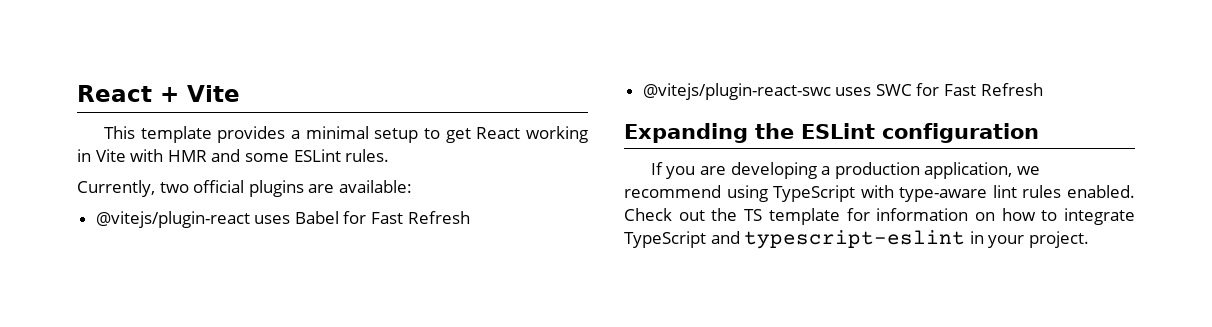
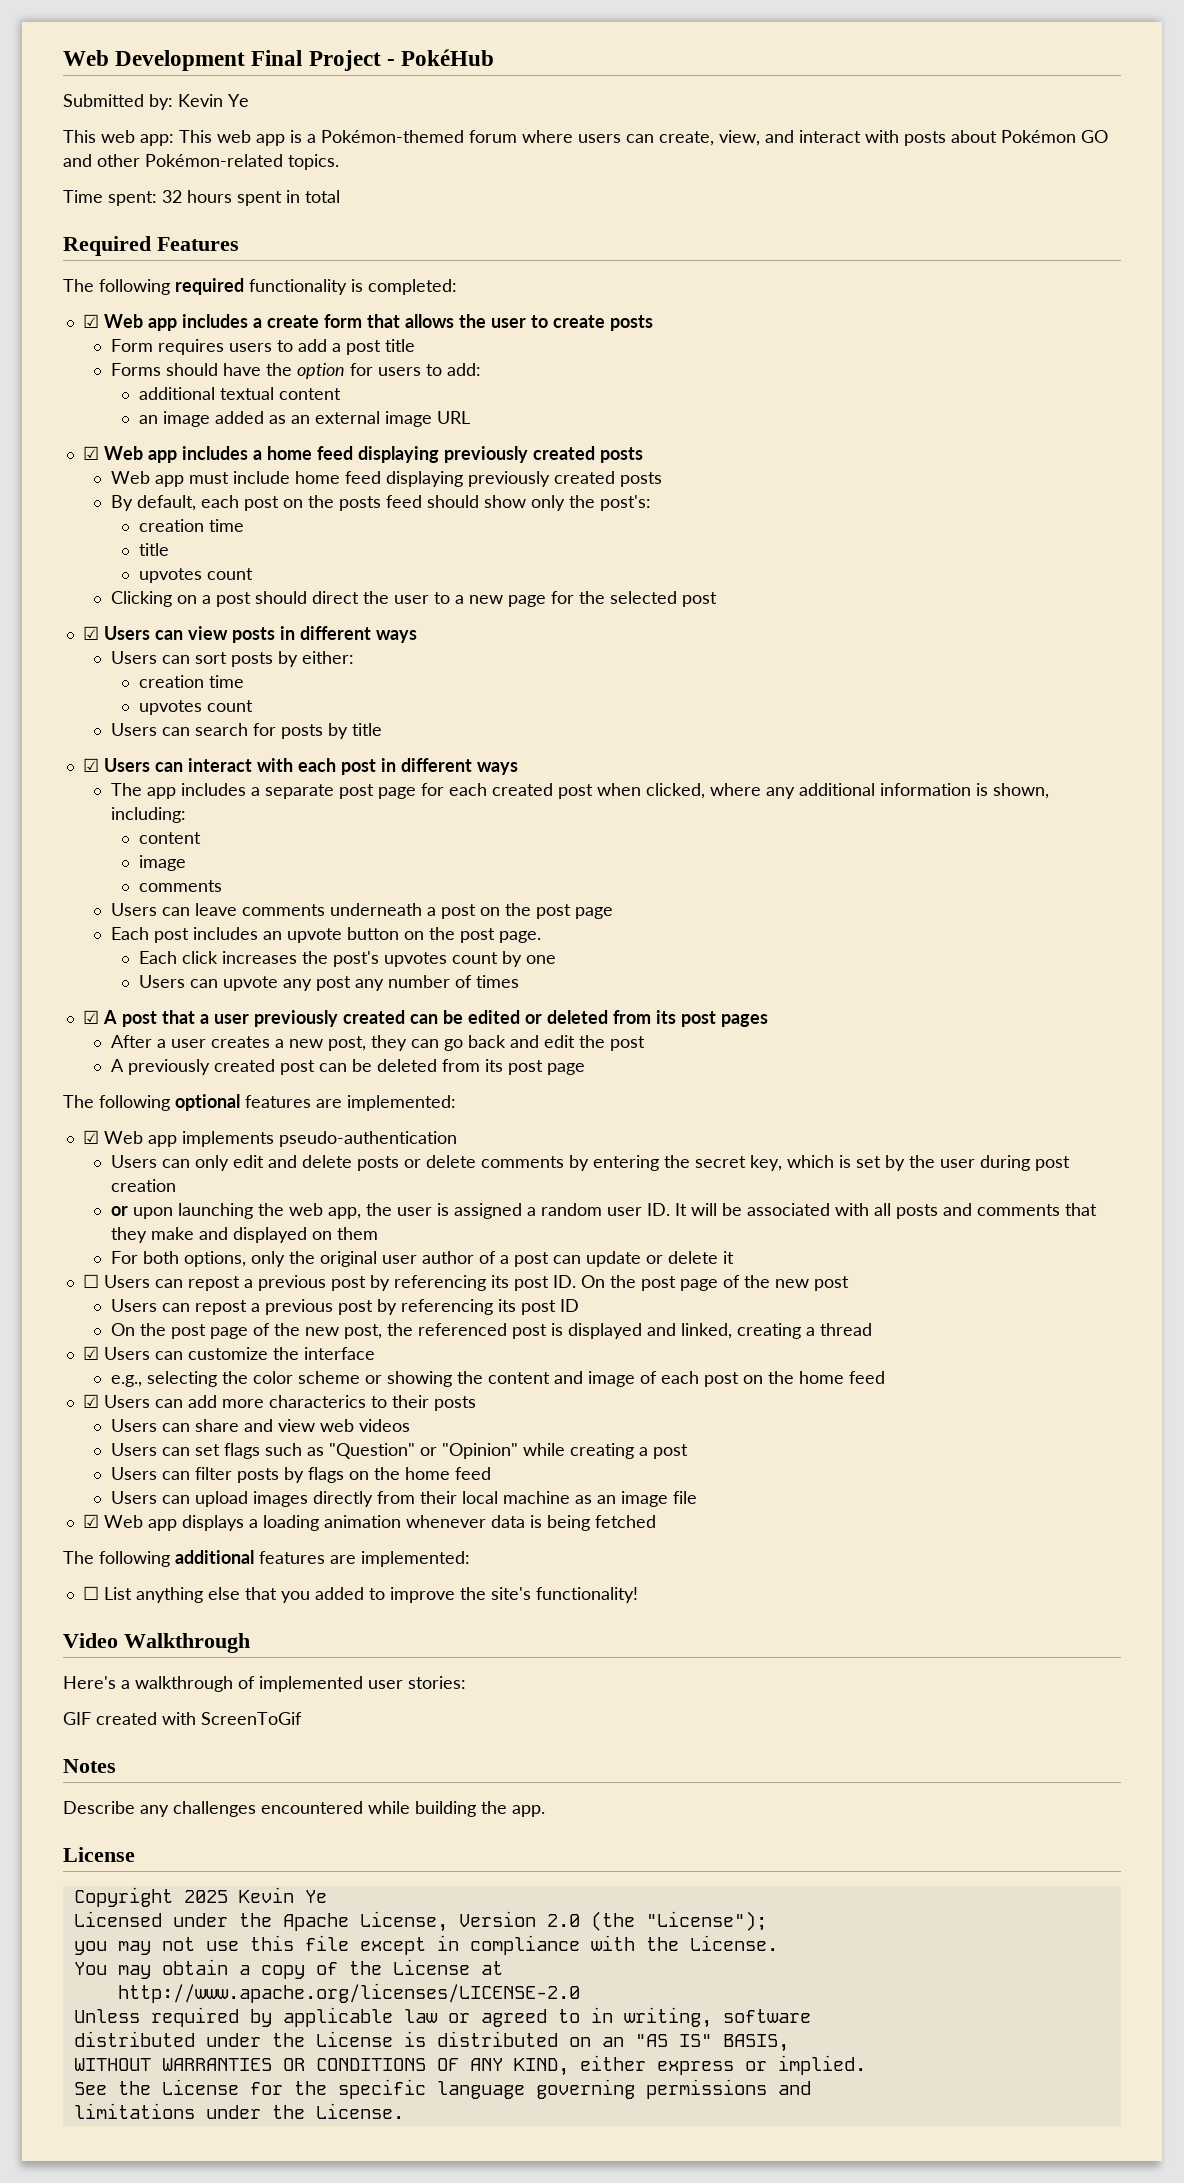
[77,85,240,102] [103,126,588,143] [77,149,390,162] [77,180,412,197] [95,211,470,228] [642,83,1043,100] [624,123,1039,143] [650,162,1041,179] [624,185,1135,202] [624,208,1135,225] [624,230,1089,249] React + Vite // This template provides a minimal setup to get React working in Vite with HMR and some ESLint rules. // Currently, two official plugins are available: // @vitejs/plugin-react uses Babel for Fast Refresh // @vitejs/plugin-react-swc uses SWC for Fast Refresh // Expanding the ESLint configuration // If you are developing a production application, we recommend using TypeScript with type-aware lint rules enabled. Check out the TS template for information on how to integrate TypeScript and typescript-eslint in your project. -> [63,49,495,71] [63,94,249,110] [63,130,1108,146] [63,154,339,170] [63,190,340,206] [63,236,239,256] [63,278,457,295] [82,314,653,331] [110,339,415,355] [110,363,481,379] [138,387,341,400] [138,411,470,427] [82,446,643,463] [110,471,662,487] [110,495,651,511] [138,519,244,532] [138,543,169,556] [138,568,253,583] [110,591,717,607] [82,626,417,643] [110,651,354,667] [138,675,244,688] [138,700,253,715] [110,723,382,739] [82,758,518,775] [110,783,1049,799] [110,807,186,823] [138,832,201,844] [138,855,186,871] [138,880,222,892] [110,903,613,919] [110,927,541,943] [138,951,556,967] [138,975,519,991] [82,1010,768,1027] [110,1035,645,1051] [110,1059,585,1075] [63,1094,456,1111] [82,1130,457,1147] [110,1155,1070,1171] [110,1179,176,1192] [110,1203,1097,1219] [110,1227,378,1243] [110,1251,734,1267] [82,1274,849,1291] [110,1299,579,1315] [110,1323,872,1339] [82,1346,375,1360] [110,1371,885,1387] [82,1394,476,1411] [110,1419,410,1432] [110,1443,688,1459] [110,1467,491,1483] [110,1491,697,1507] [82,1514,656,1531] [63,1550,470,1567] [82,1586,638,1603] [63,1633,250,1653] [63,1676,466,1692] [63,1712,302,1725] [63,1759,116,1773] [63,1801,545,1817] [63,1847,135,1862] [73,1887,327,1907] [73,1911,767,1932] [73,1935,778,1955] [73,1959,503,1979] [117,1983,580,2003] [73,2007,811,2028] [73,2031,789,2052] [73,2055,866,2076] [73,2079,811,2099] [73,2103,404,2119] Web Development Final Project - PokéHub // Submitted by: Kevin Ye // This web app: This web app is a Pokémon-themed forum where users can create, view, and interact with posts about Pokémon GO and other Pokémon-related topics. // Time spent: 32 hours spent in total // Required Features // The following required functionality is completed: // ☑ Web app includes a create form that allows the user to create posts // Form requires users to add a post title // Forms should have the option for users to add: // additional textual content // an image added as an external image URL // ☑ Web app includes a home feed displaying previously created posts // Web app must include home feed displaying previously created posts // By default, each post on the posts feed should show only the post's: // creation time // title // upvotes count // Clicking on a post should direct the user to a new page for the selected post // ☑ Users can view posts in different ways // Users can sort posts by either: // creation time // upvotes count // Users can search for posts by title // ☑ Users can interact with each post in different ways // The app includes a separate post page for each created post when clicked, where any additional information is shown, including: // content // image // comments // Users can leave comments underneath a post on the post page // Each post includes an upvote button on the post page. // Each click increases the post's upvotes count by one // Users can upvote any post any number of times // ☑ A post that a user previously created can be edited or deleted from its post pages // After a user creates a new post, they can go back and edit the post // A previously created post can be deleted from its post page // The following optional features are implemented: // ☑ Web app implements pseudo-authentication // Users can only edit and delete posts or delete comments by entering the secret key, which is set by the user during post creation // or upon launching the web app, the user is assigned a random user ID. It will be associated with all posts and comments that they make and displayed on them // For both options, only the original user author of a post can update or delete it // ☐ Users can repost a previous post by referencing its post ID. On the post page of the new post // Users can repost a previous post by referencing its post ID // On the post page of the new post, the referenced post is displayed and linked, creating a thread // ☑ Users can customize the interface // e.g., selecting the color scheme or showing the content and image of each post on the home feed // ☑ Users can add more characterics to their posts // Users can share and view web videos // Users can set flags such as "Question" or "Opinion" while creating a post // Users can filter posts by flags on the home feed // Users can upload images directly from their local machine as an image file // ☑ Web app displays a loading animation whenever data is being fetched // The following additional features are implemented: // ☐ List anything else that you added to improve the site's functionality! // Video Walkthrough // Here's a walkthrough of implemented user stories: // GIF created with ScreenToGif // Notes // Describe any challenges encountered while building the app. // License // Copyright 2025 Kevin Ye // Licensed under the Apache License, Version 2.0 (the "License"); // you may not use this file except in compliance with the License. // You may obtain a copy of the License at // http://www.apache.org/licenses/LICENSE-2.0 // Unless required by applicable law or agreed to in writing, software // distributed under the License is distributed on an "AS IS" BASIS, // WITHOUT WARRANTIES OR CONDITIONS OF ANY KIND, either express or implied. // See the License for the specific language governing permissions and // limitations under the License.

